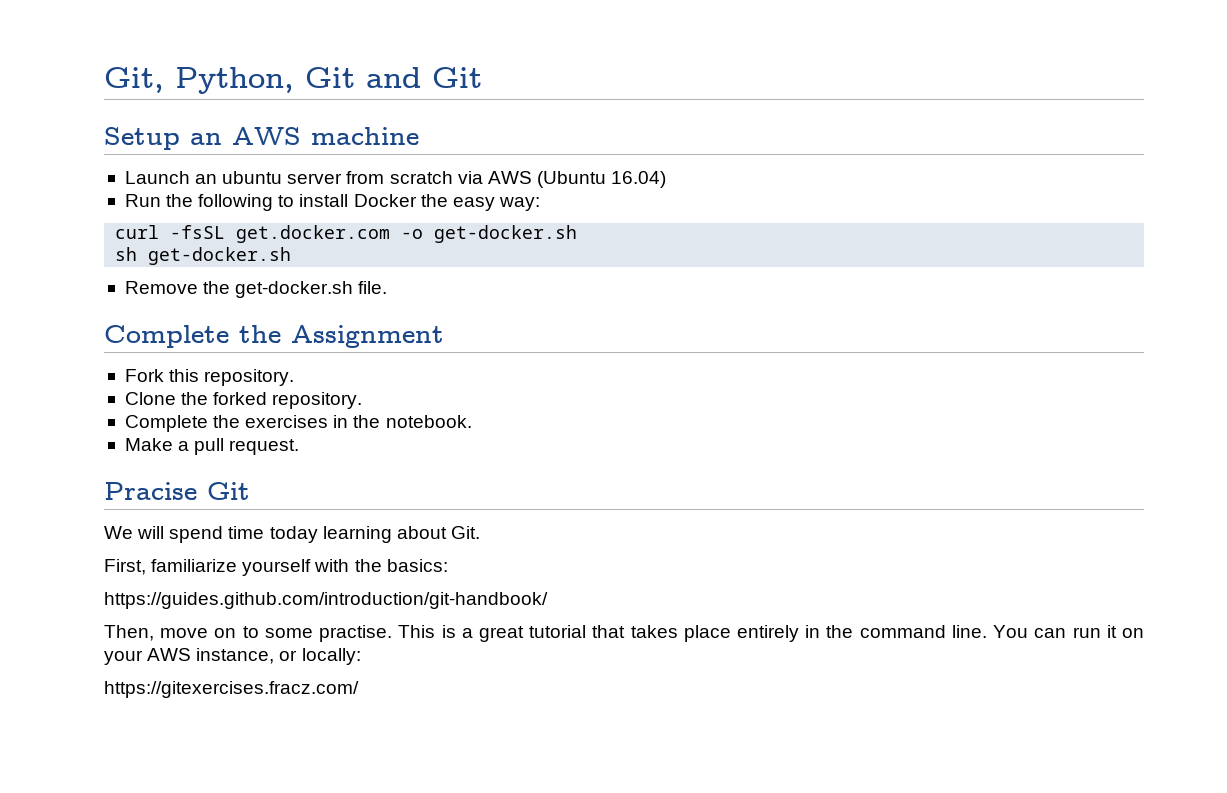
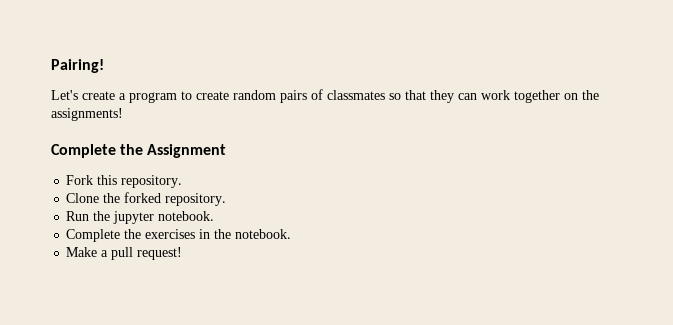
[104,67,482,94] [104,127,419,150] [124,171,667,188] [124,194,540,211] [115,225,578,243] [115,247,292,265] [124,281,388,298] Git, Python, Git and Git // Setup an AWS machine // Launch an ubuntu server from scratch via AWS (Ubuntu 16.04) // Run the following to install Docker the easy way: // curl -fsSL get.docker.com -o get-docker.sh // sh get-docker.sh // Remove the get-docker.sh file. -> [51,59,104,73] [51,89,599,103] [51,108,123,121] Pairing! // Let's create a program to create random pairs of classmates so that they can work together on the assignments!
(363, 400) none -> [66,211,215,224] // Run the jupyter notebook.
[229,439,300,455] [104,482,250,500] [104,526,480,543] [104,559,448,576] [104,592,548,609] [104,625,1145,642] [104,648,361,665] [104,681,359,698] request. // Pracise Git // We will spend time today learning about Git. // First, familiarize yourself with the basics: // https://guides.github.com/introduction/git-handbook/ // Then, move on to some practise. This is a great tutorial that takes place entirely in the command line. You can run it on your AWS instance, or locally: // https://gitexercises.fracz.com/ -> [137,247,183,260] request!

